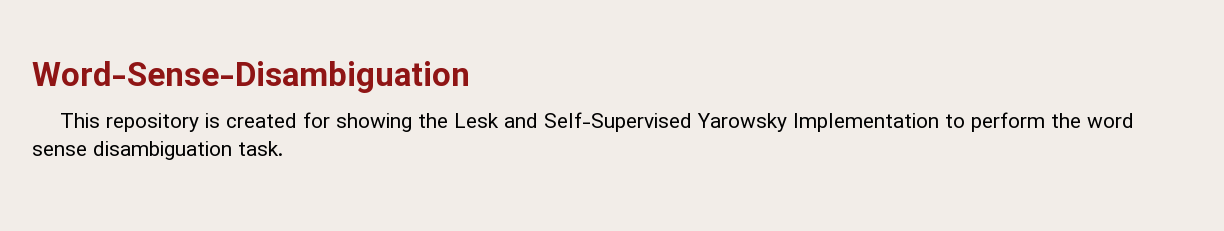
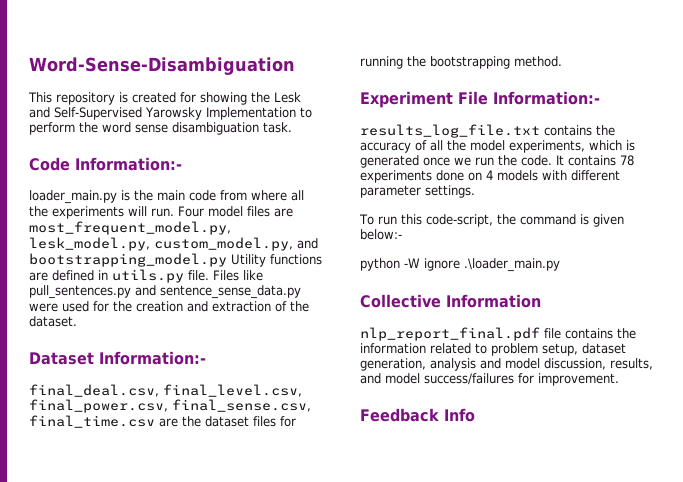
(283, 148) none -> [29,157,182,171] [29,190,304,204] [29,206,293,219] [29,221,231,235] [29,237,318,251] [29,253,322,267] [29,269,263,283] [29,285,301,299] [29,301,309,312] [29,316,77,327] [29,351,206,365] [29,384,302,397] [29,399,311,413] [29,415,296,428] [360,56,562,69] [360,91,600,108] [360,124,615,138] [360,140,635,153] [360,155,634,168] [360,170,620,183] [360,185,475,198] [359,214,624,227] [360,229,402,240] [360,258,560,272] [360,294,541,308] [360,327,636,341] [360,343,626,356] [360,358,653,371] [360,373,619,386] [360,408,475,422] // Code Information:- // loader_main.py is the main code from where all the experiments will run. Four model files are most_frequent_model.py, lesk_model.py, custom_model.py, and bootstrapping_model.py Utility functions are defined in utils.py file. Files like pull_sentences.py and sentence_sense_data.py were used for the creation and extraction of the dataset. // Dataset Information:- // final_deal.csv, final_level.csv, final_power.csv, final_sense.csv, final_time.csv are the dataset files for running the bootstrapping method. // Experiment File Information:- // results_log_file.txt contains the accuracy of all the model experiments, which is generated once we run the code. It contains 78 experiments done on 4 models with different parameter settings. // To run this code-script, the command is given below:- // python -W ignore .\loader_main.py // Collective Information // nlp_report_final.pdf file contains the information related to problem setup, dataset generation, analysis and model discussion, results, and model success/failures for improvement. // Feedback Info

